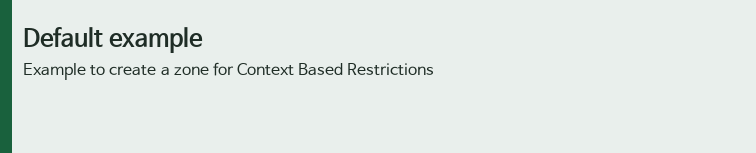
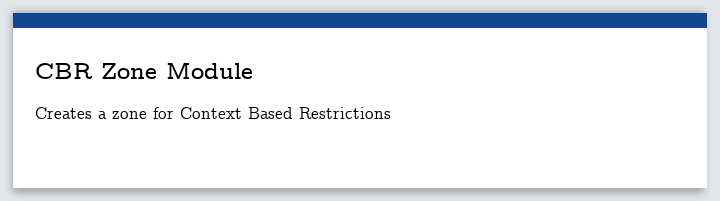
[23,27,204,53] [23,63,157,80] Default example // Example to create -> [35,62,253,79] [35,107,92,119] CBR Zone Module // Creates

